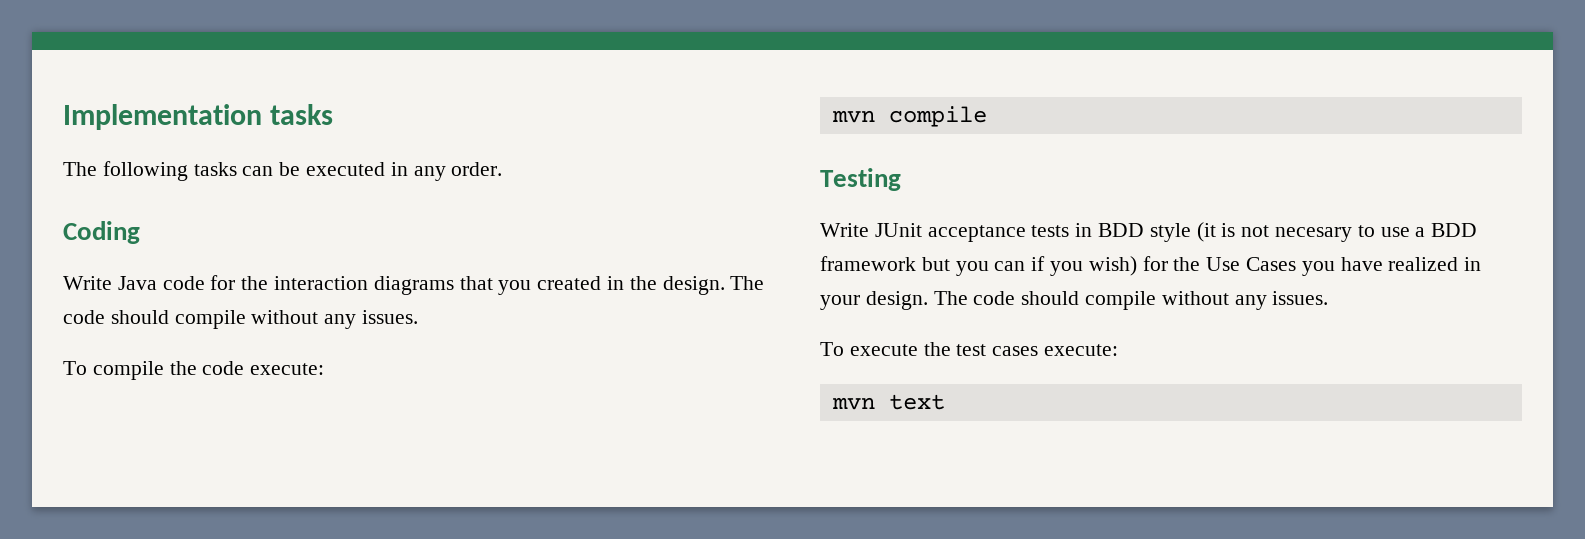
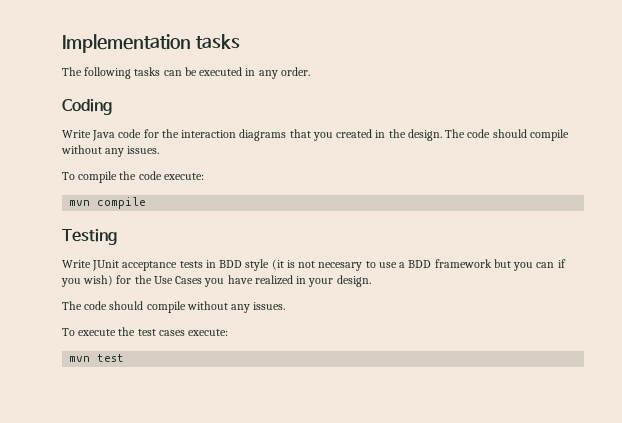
(928, 300) none -> (371, 281) //
[888,394,945,410] text -> [97,354,125,362] test

